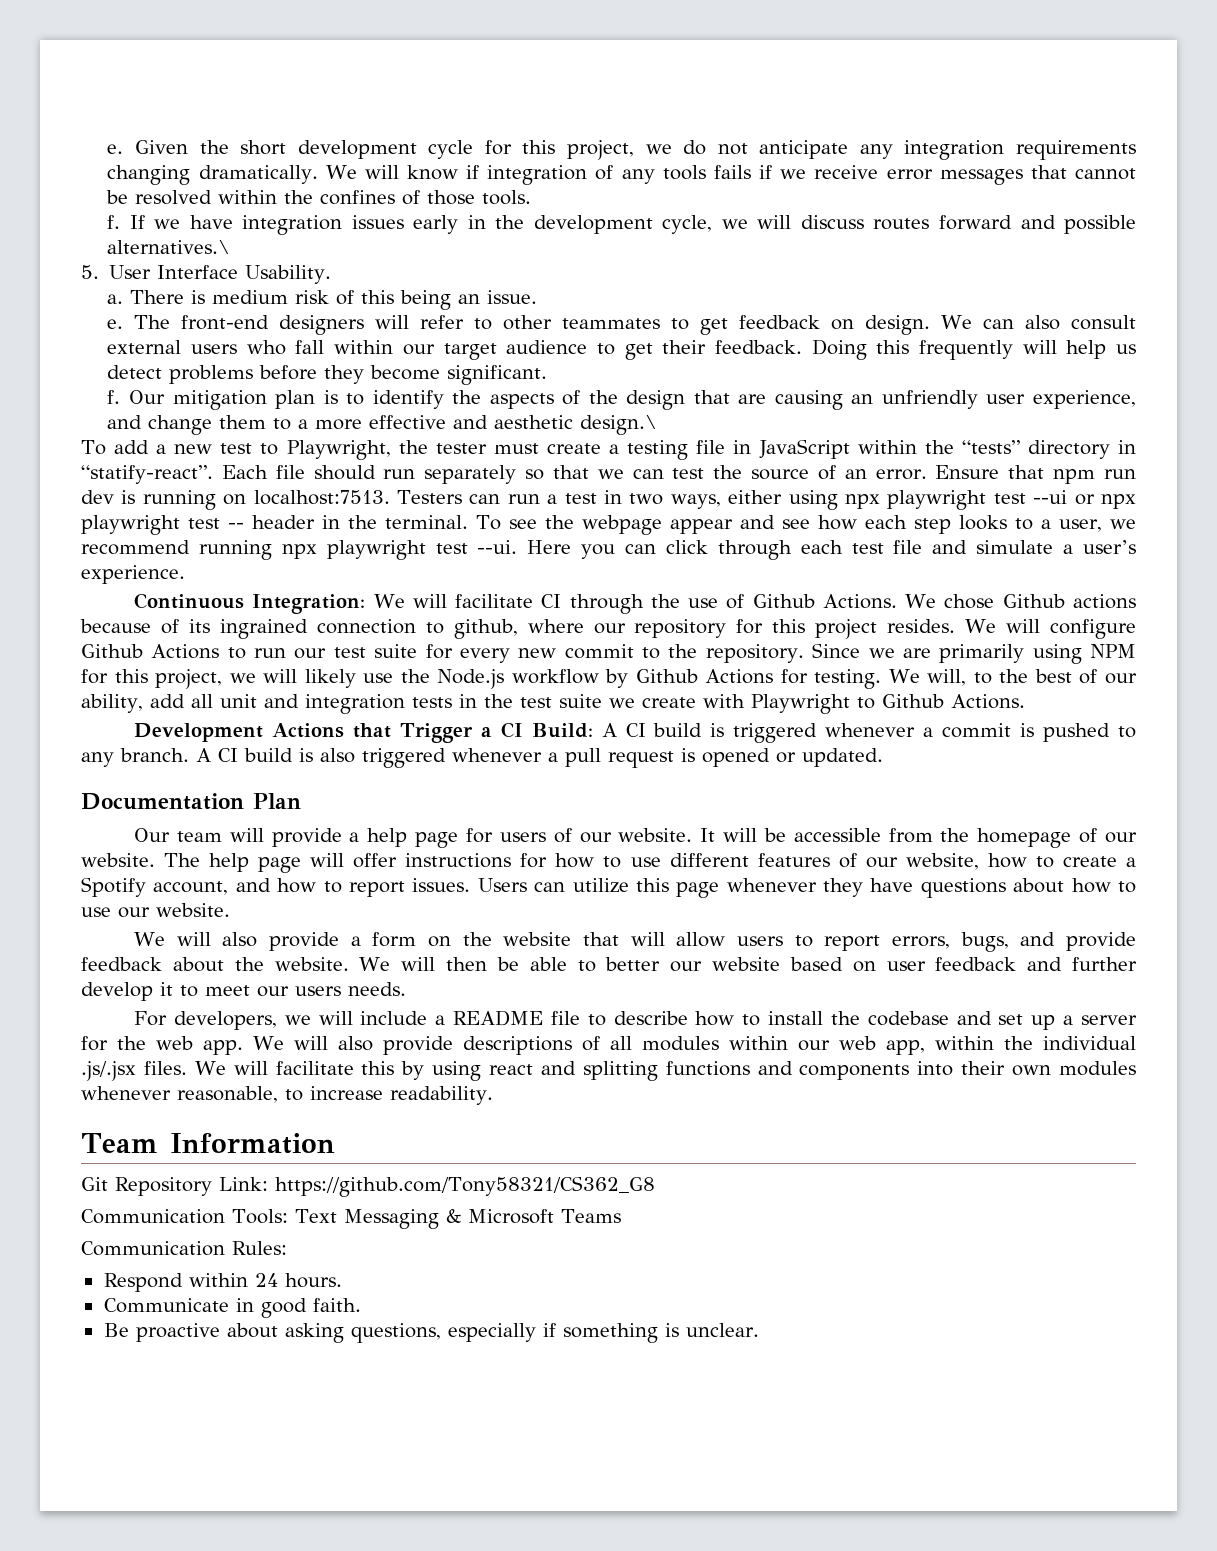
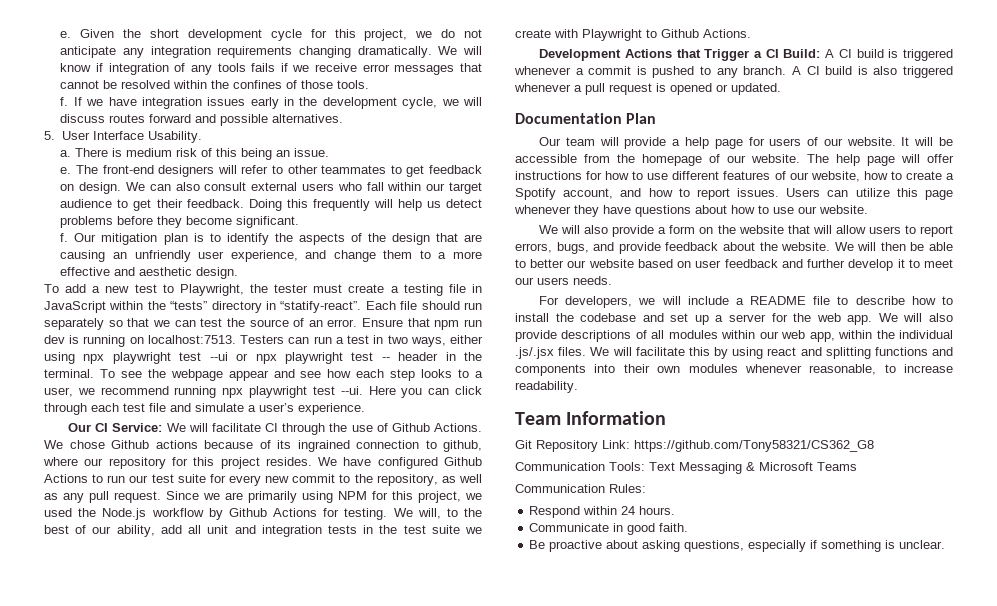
[107,240,231,254] alternatives.\ -> [272,114,344,123] alternatives.
[580,415,658,435] design.\ -> [196,267,239,279] design.
[134,593,366,614] Continuous Integration: -> [68,423,163,432] Our CI Service:
[1006,619,1136,639] will configure -> [343,457,438,469] have configured
[705,644,804,663] repository. -> [376,474,483,486] [44,491,161,503] repository, as well as any pull request.
[263,669,394,688] will likely use -> [44,508,72,517] used

